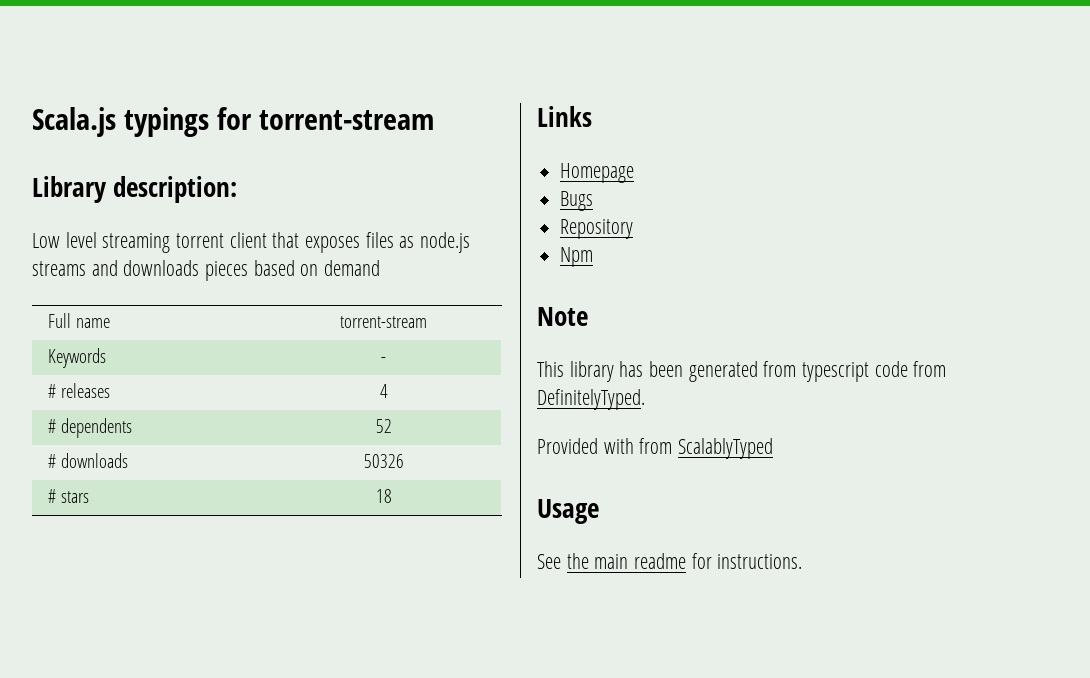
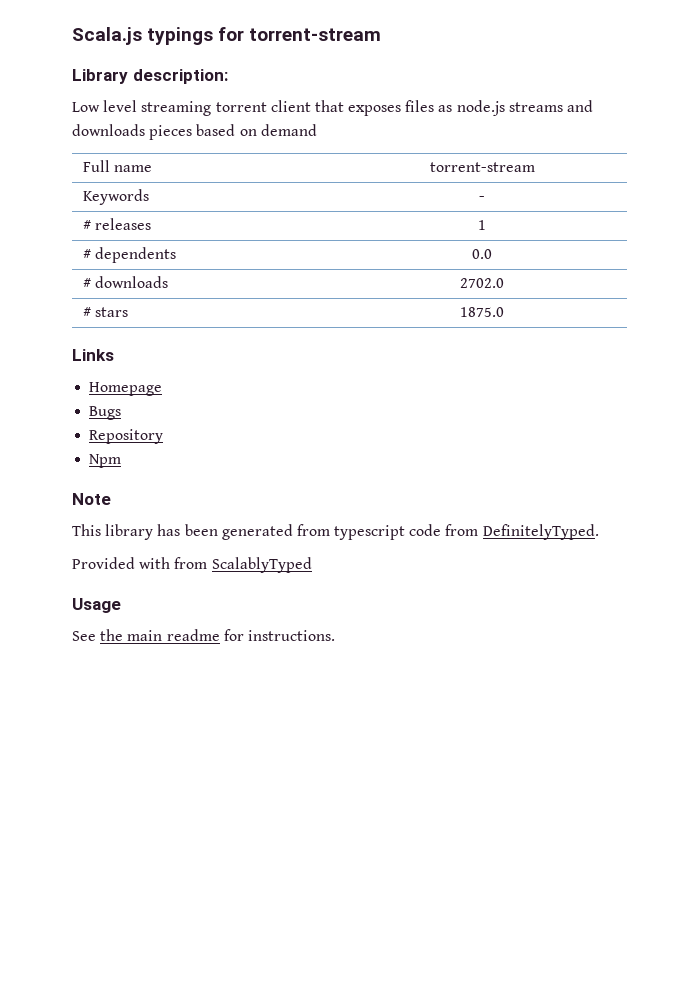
[379,384,388,398] 4 -> [478,220,486,230] 1
[375,419,392,433] 52 -> [472,249,492,259] 0.0
[363,454,404,468] 50326 -> [460,278,504,288] 2702.0
[375,489,392,503] 18 -> [460,307,504,317] 1875.0

